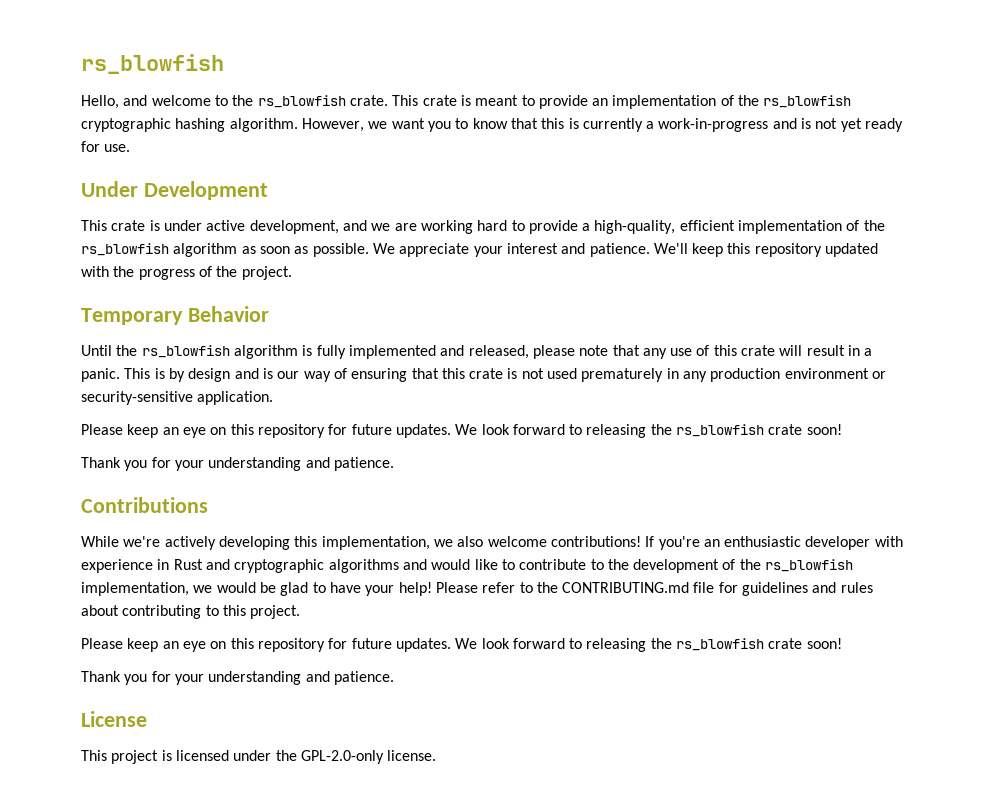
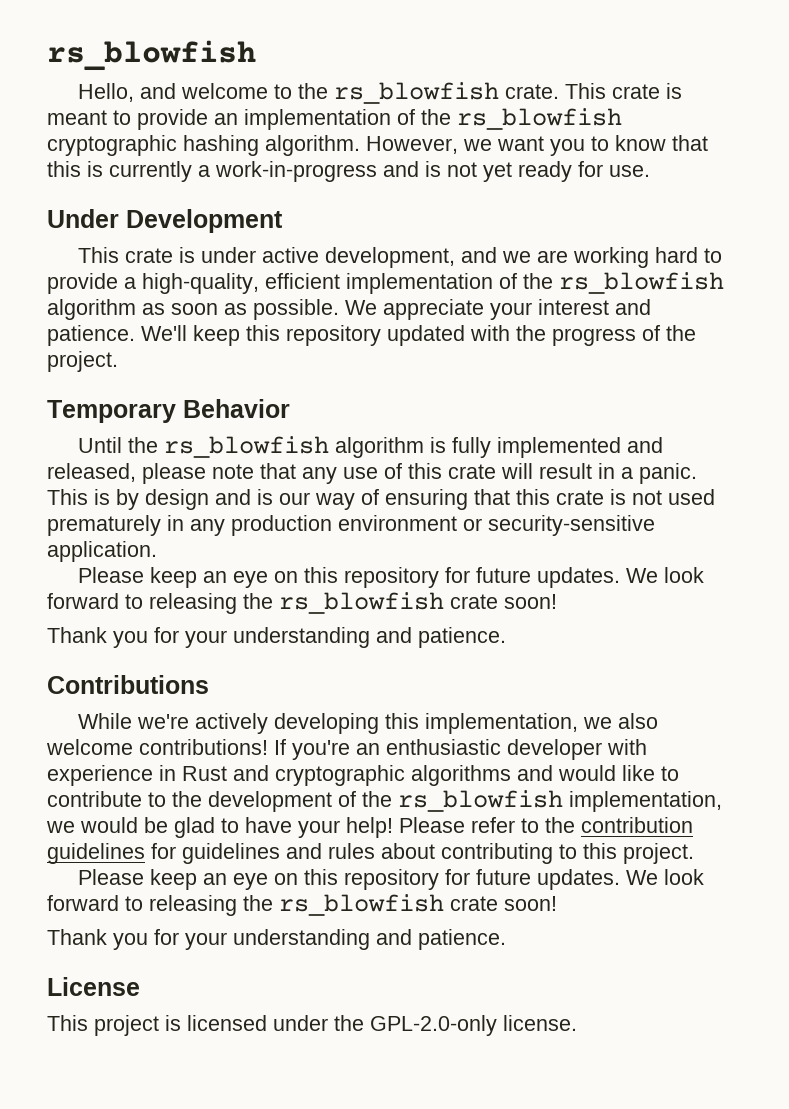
[562,582,715,593] CONTRIBUTING.md file -> [581,817,693,833] [47,843,145,864] contribution guidelines

